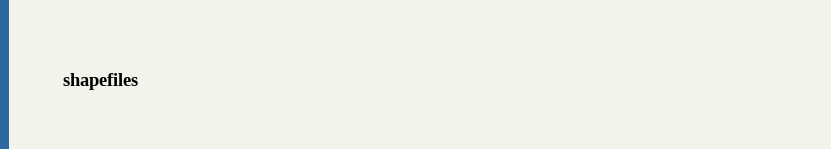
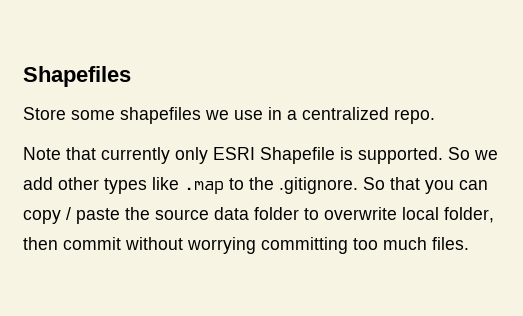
[63,73,138,90] shapefiles -> [23,66,131,87] [23,107,435,124] [23,147,498,164] [23,177,488,194] [23,207,494,224] [23,237,469,254] Shapefiles // Store some shapefiles we use in a centralized repo. // Note that currently only ESRI Shapefile is supported. So we add other types like .map to the .gitignore. So that you can copy / paste the source data folder to overwrite local folder, then commit without worrying committing too much files.

